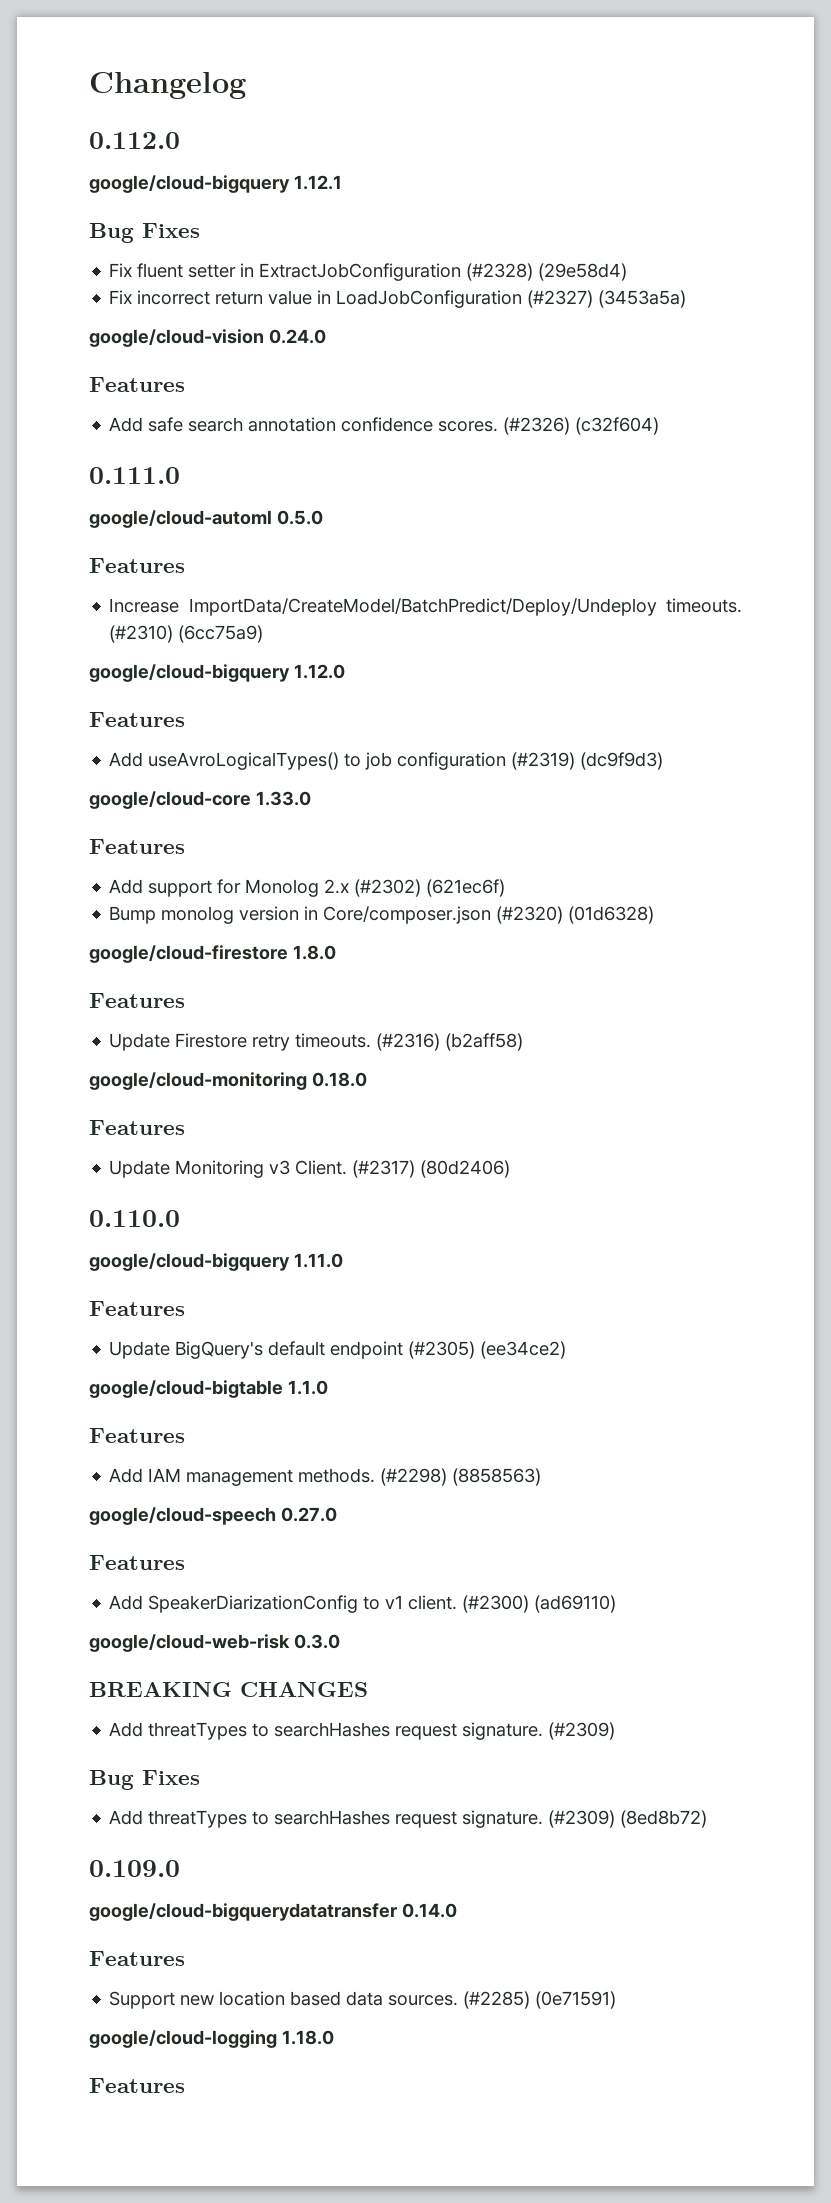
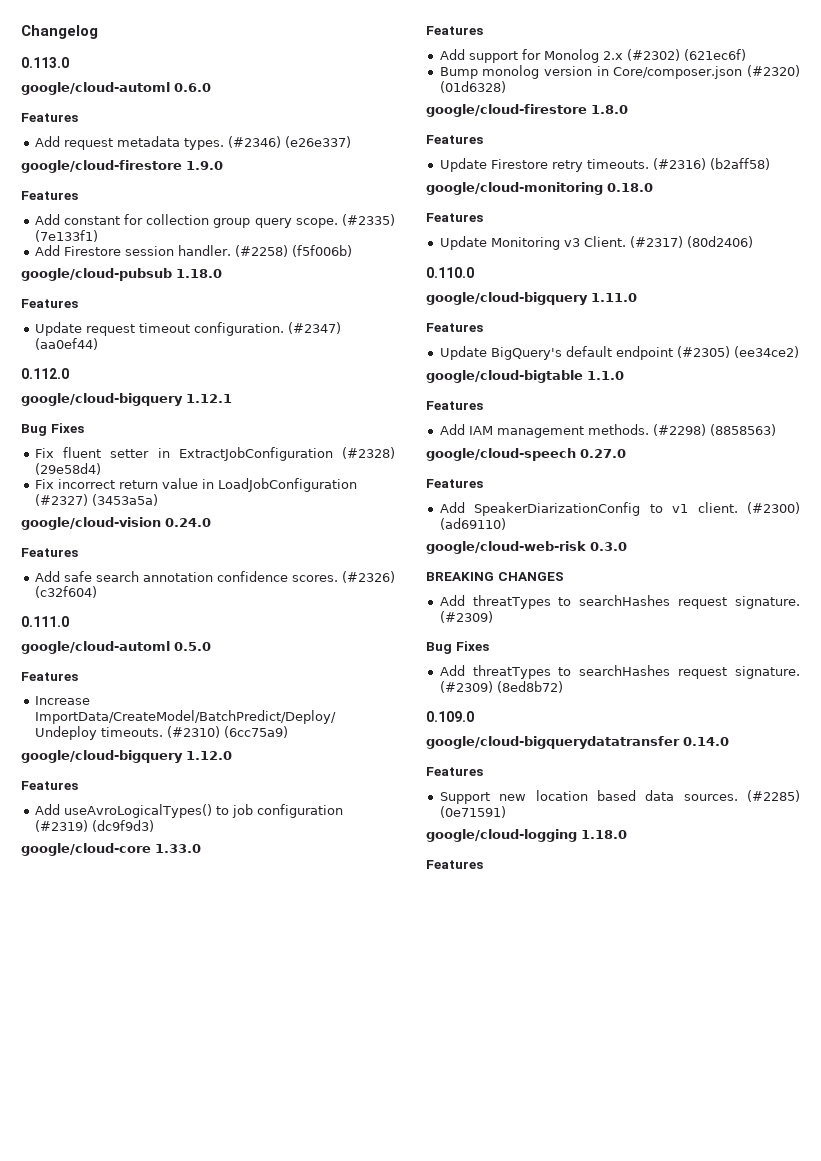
(246, 85) none -> [21,57,69,68] [21,82,211,95] [21,113,78,122] [34,136,351,150] [21,160,223,173] [21,191,78,200] [34,214,395,228] [34,230,98,242] [34,245,352,257] [21,268,222,281] [21,299,78,308] [34,322,341,336] [34,338,98,350] // 0.113.0 // google/cloud-automl 0.6.0 // Features // Add request metadata types. (#2346) (e26e337) // google/cloud-firestore 1.9.0 // Features // Add constant for collection group query scope. (#2335) (7e133f1) // Add Firestore session handler. (#2258) (f5f006b) // google/cloud-pubsub 1.18.0 // Features // Update request timeout configuration. (#2347) (aa0ef44)

